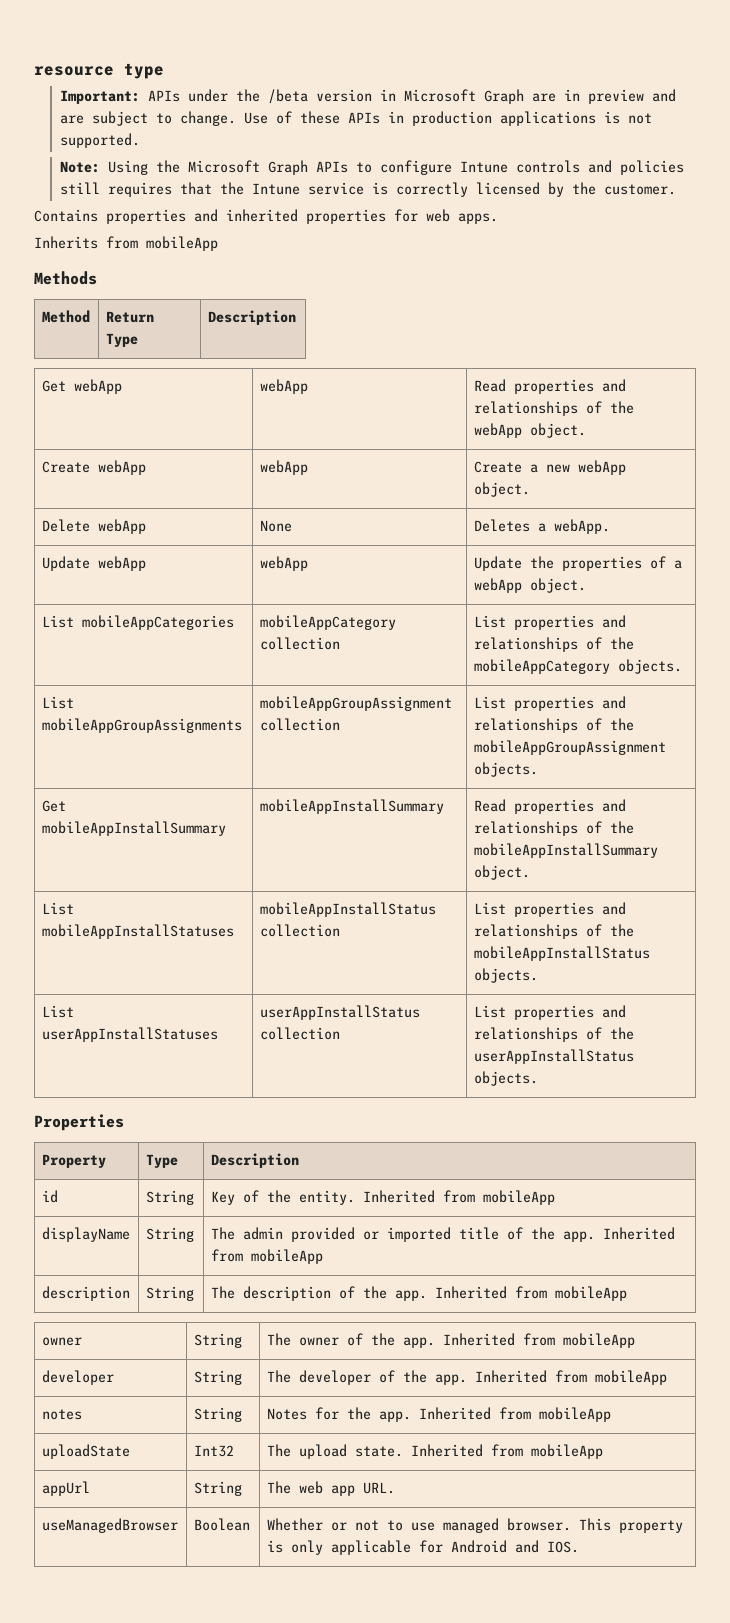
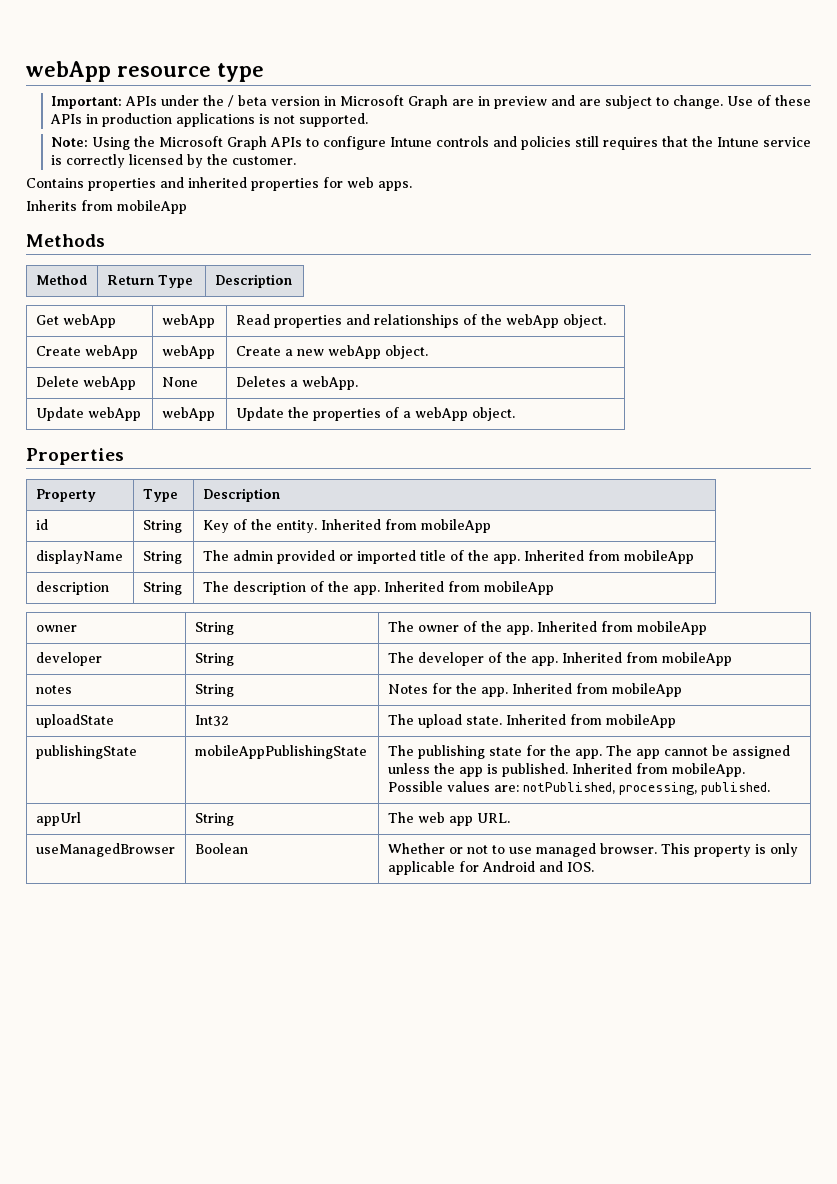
(34, 71) none -> [26,61,111,82] webApp
[268,89,309,104] /beta -> [227,95,267,107] / beta
[41,615,234,630] [259,615,396,630] [259,637,340,650] [473,615,626,630] [473,637,634,652] [473,659,682,674] [41,696,74,709] [41,718,242,733] [259,696,452,711] [259,718,340,731] [473,696,626,711] [473,718,634,733] [473,740,666,755] [473,762,538,777] [41,800,66,812] [41,821,226,836] [259,799,444,814] [473,799,626,814] [473,821,634,836] [473,843,658,858] [473,865,530,880] [41,902,74,915] [41,924,234,939] [259,902,436,917] [259,924,340,937] [473,902,626,917] [473,924,634,939] [473,946,650,961] [473,968,538,983] [41,1005,74,1018] [41,1027,218,1042] [259,1005,420,1020] [259,1027,340,1040] [473,1005,626,1020] [473,1027,634,1042] [473,1049,634,1064] [473,1071,538,1086] // List mobileAppCategories | mobileAppCategory collection | List properties and relationships of the mobileAppCategory objects. // List mobileAppGroupAssignments | mobileAppGroupAssignment collection | List properties and relationships of the mobileAppGroupAssignment objects. // Get mobileAppInstallSummary | mobileAppInstallSummary | Read properties and relationships of the mobileAppInstallSummary object. // List mobileAppInstallStatuses | mobileAppInstallStatus collection | List properties and relationships of the mobileAppInstallStatus objects. // List userAppInstallStatuses | userAppInstallStatus collection | List properties and relationships of the userAppInstallStatus objects. -> (515, 414) none
(603, 1451) none -> [35,745,137,759] [194,745,367,759] [387,745,790,759] [387,763,745,777] [387,781,770,795] // publishingState | mobileAppPublishingState | The publishing state for the app. The app cannot be assigned unless the app is published. Inherited from mobileApp. Possible values are: notPublished, processing, published.

